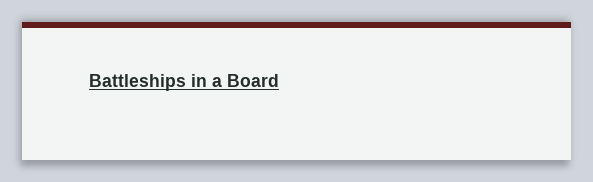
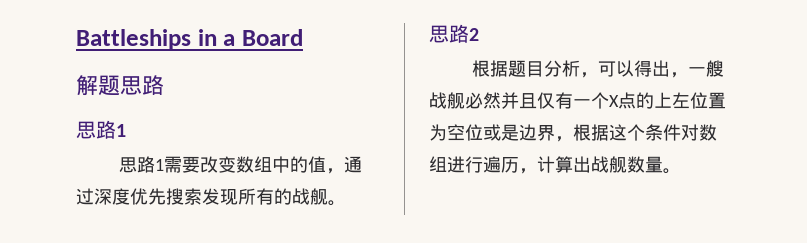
(279, 80) none -> [76,75,164,96] [76,120,126,139] [119,156,363,174] [76,188,346,206] [429,24,479,43] [472,60,725,78] [429,92,726,109] [429,124,717,142] [429,156,681,174] // 解题思路 // 思路1 // 思路1需要改变数组中的值，通过深度优先搜索发现所有的战舰。 // 思路2 // 根据题目分析，可以得出，一艘战舰必然并且仅有一个X点的上左位置为空位或是边界，根据这个条件对数组进行遍历，计算出战舰数量。

